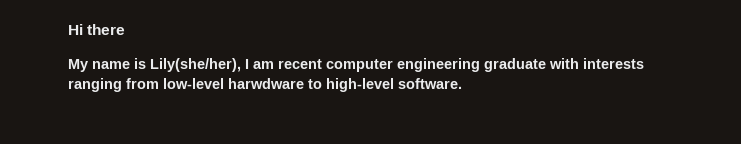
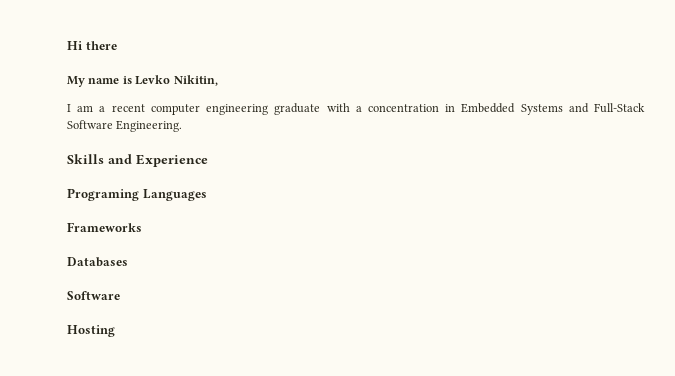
[150,58,241,72] Lily(she/her), -> [135,75,218,86] Levko Nikitin, //
(274, 65) none -> [99,106,106,112] a
[583,58,644,69] [68,78,462,92] interests ranging from low-level harwdware to high-level software. -> [355,103,645,115] [67,120,183,132] [67,154,208,167] [67,188,207,201] [67,222,142,232] [67,257,128,267] [67,291,120,300] [67,325,115,337] a concentration in Embedded Systems and Full-Stack Software Engineering. // Skills and Experience // Programing Languages // Frameworks // Databases // Software // Hosting

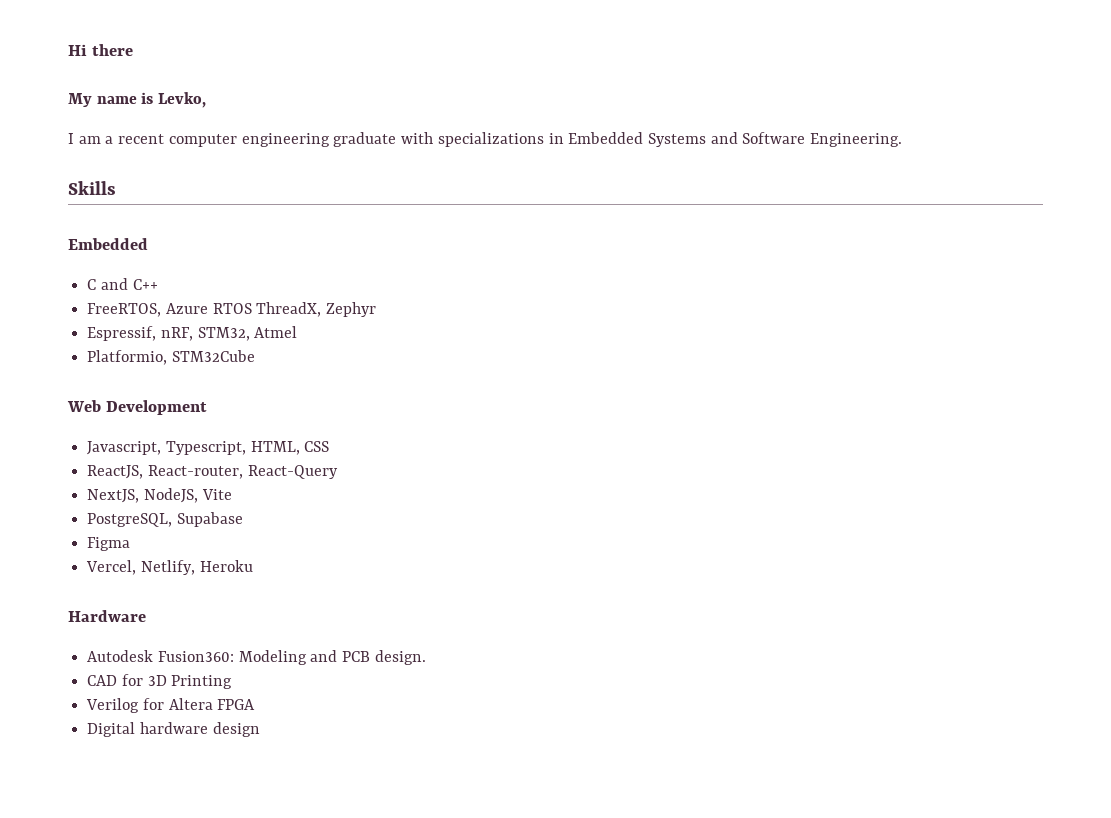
[135,75,218,86] Levko Nikitin, -> [158,92,207,108] Levko,
[355,104,439,112] a concentration -> [437,132,544,147] specializations
[594,103,645,113] Full-Stack -> (738, 138) none
[108,154,208,167] [67,188,207,201] [67,222,142,232] [67,257,128,267] [67,291,120,300] [67,325,115,337] and Experience // Programing Languages // Frameworks // Databases // Software // Hosting -> [68,238,148,250] [87,278,158,290] [87,302,377,317] [87,326,298,341] [87,350,255,365] [67,400,208,415] [87,441,330,455] [87,465,338,479] [87,488,232,503] [87,512,243,527] [87,537,131,551] [86,560,253,575] [68,610,146,622] [87,650,426,665] [87,674,233,689] [86,698,256,713] [87,722,260,737] // Embedded // C and C++ // FreeRTOS, Azure RTOS ThreadX, Zephyr // Espressif, nRF, STM32, Atmel // Platformio, STM32Cube // Web Development // Javascript, Typescript, HTML, CSS // ReactJS, React-router, React-Query // NextJS, NodeJS, Vite // PostgreSQL, Supabase // Figma // Vercel, Netlify, Heroku // Hardware // Autodesk Fusion360: Modeling and PCB design. // CAD for 3D Printing // Verilog for Altera FPGA // Digital hardware design

